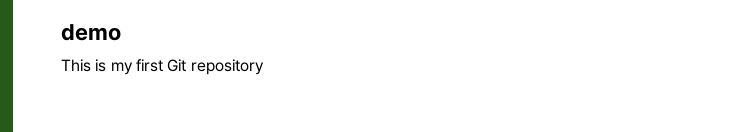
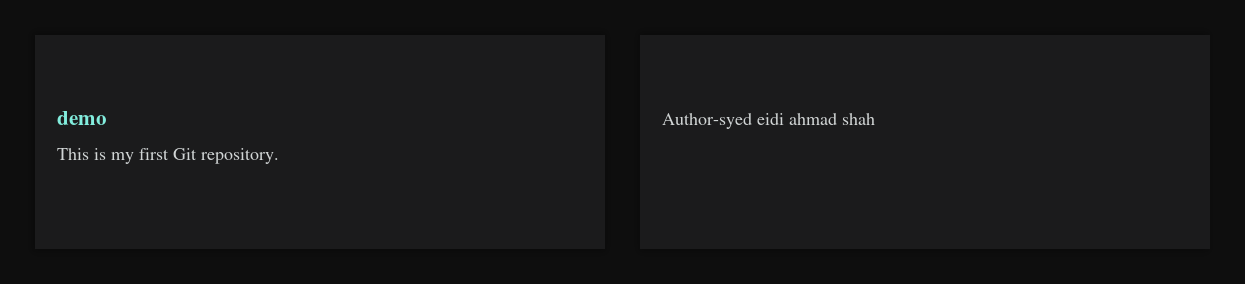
[190,59,264,75] repository -> [201,148,279,164] [662,113,875,129] repository. // Author-syed eidi ahmad shah

